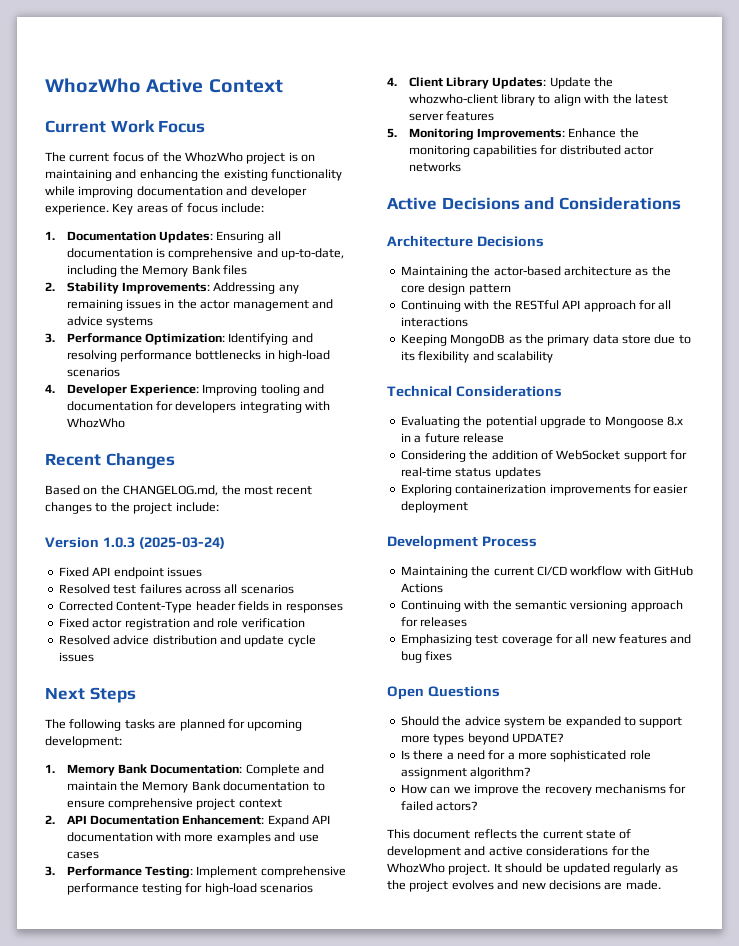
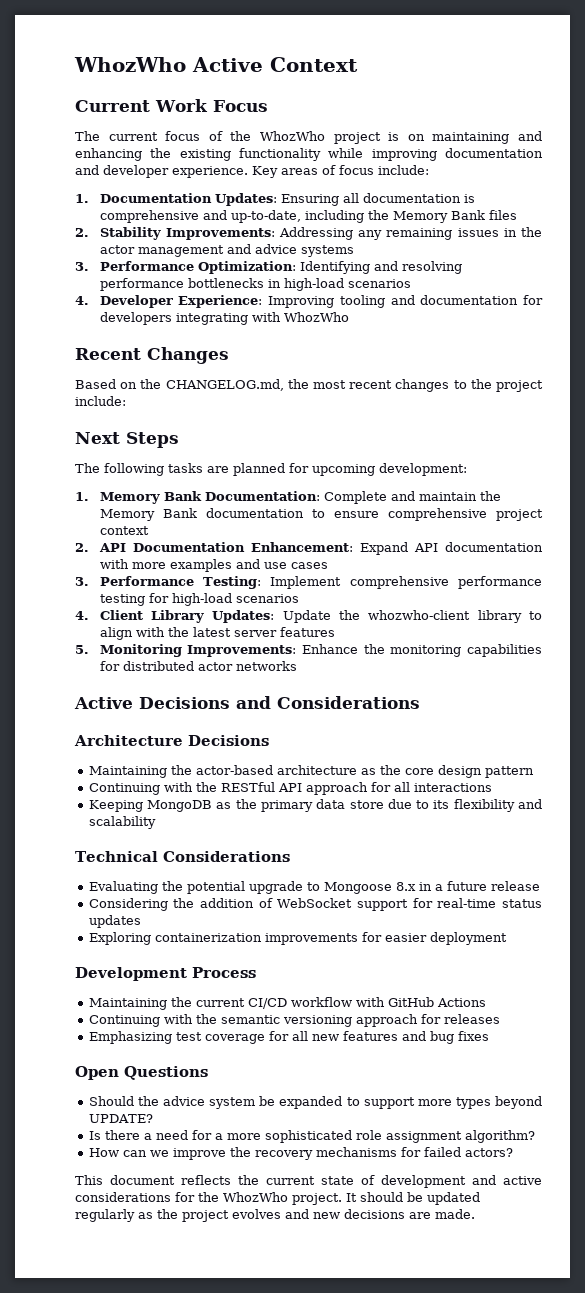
[45,537,225,549] [58,567,202,579] [58,584,294,594] [58,601,343,613] [58,618,305,630] [58,635,316,647] [58,652,94,662] // Version 1.0.3 (2025-03-24) // Fixed API endpoint issues // Resolved test failures across all scenarios // Corrected Content-Type header fields in responses // Fixed actor registration and role verification // Resolved advice distribution and update cycle issues -> (126, 401) none

